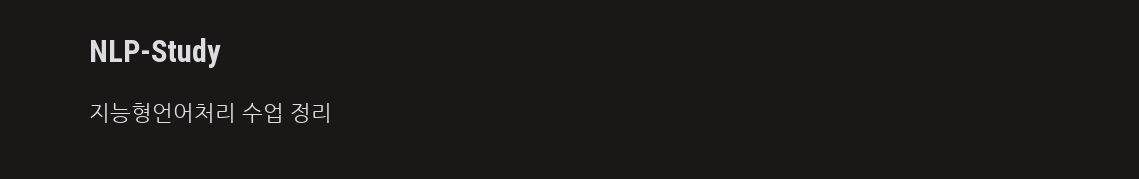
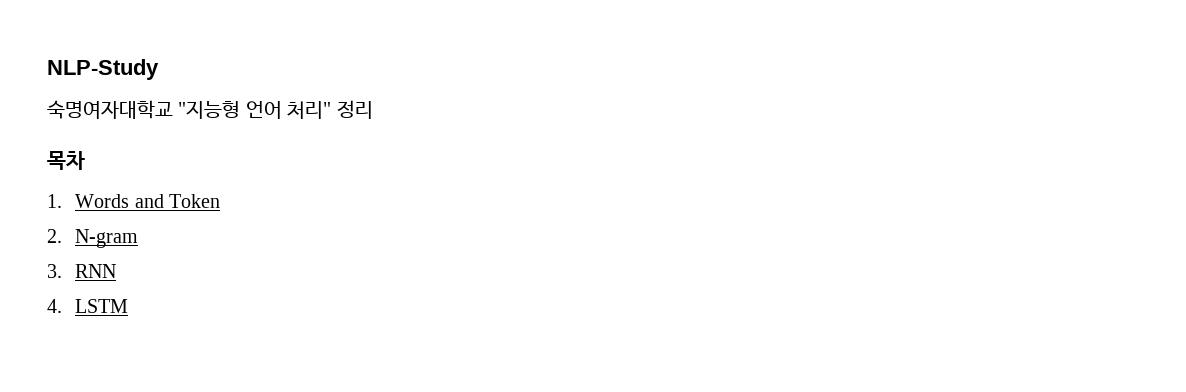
[89,103,332,123] 지능형언어처리 수업 정리 -> [47,100,373,119] [47,151,85,170] [47,194,220,208] [47,229,139,248] [47,264,117,278] [47,299,129,313] 숙명여자대학교 "지능형 언어 처리" 정리 // 목차 // 1. Words and Token // 2. N-gram // 3. RNN // 4. LSTM

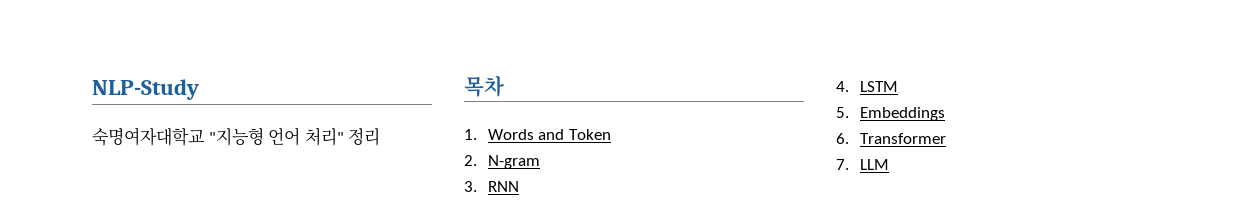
(129, 306) none -> [836,107,945,121] [836,133,946,144] [836,159,889,170] // 5. Embeddings // 6. Transformer // 7. LLM

